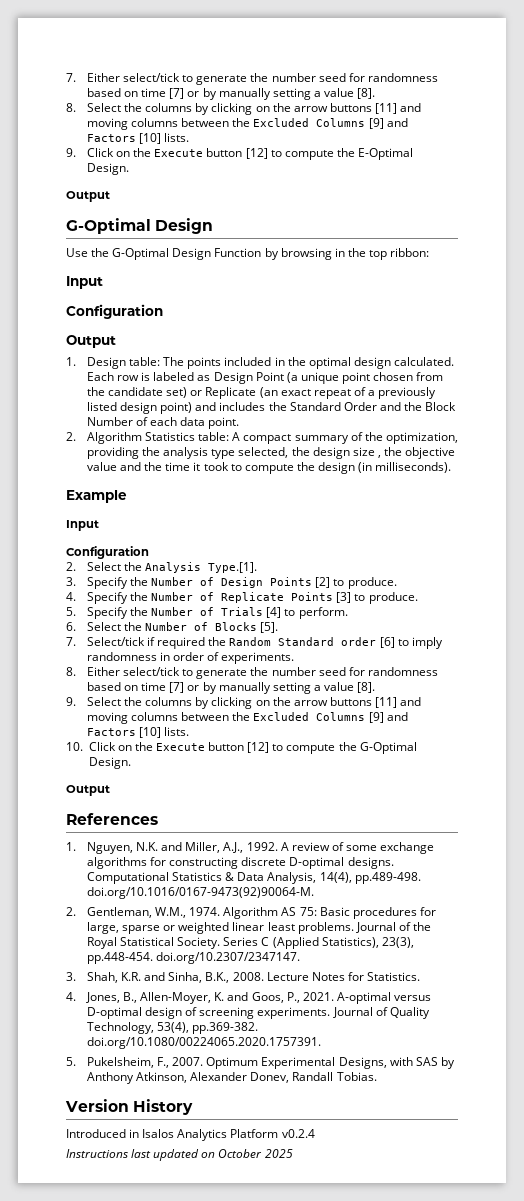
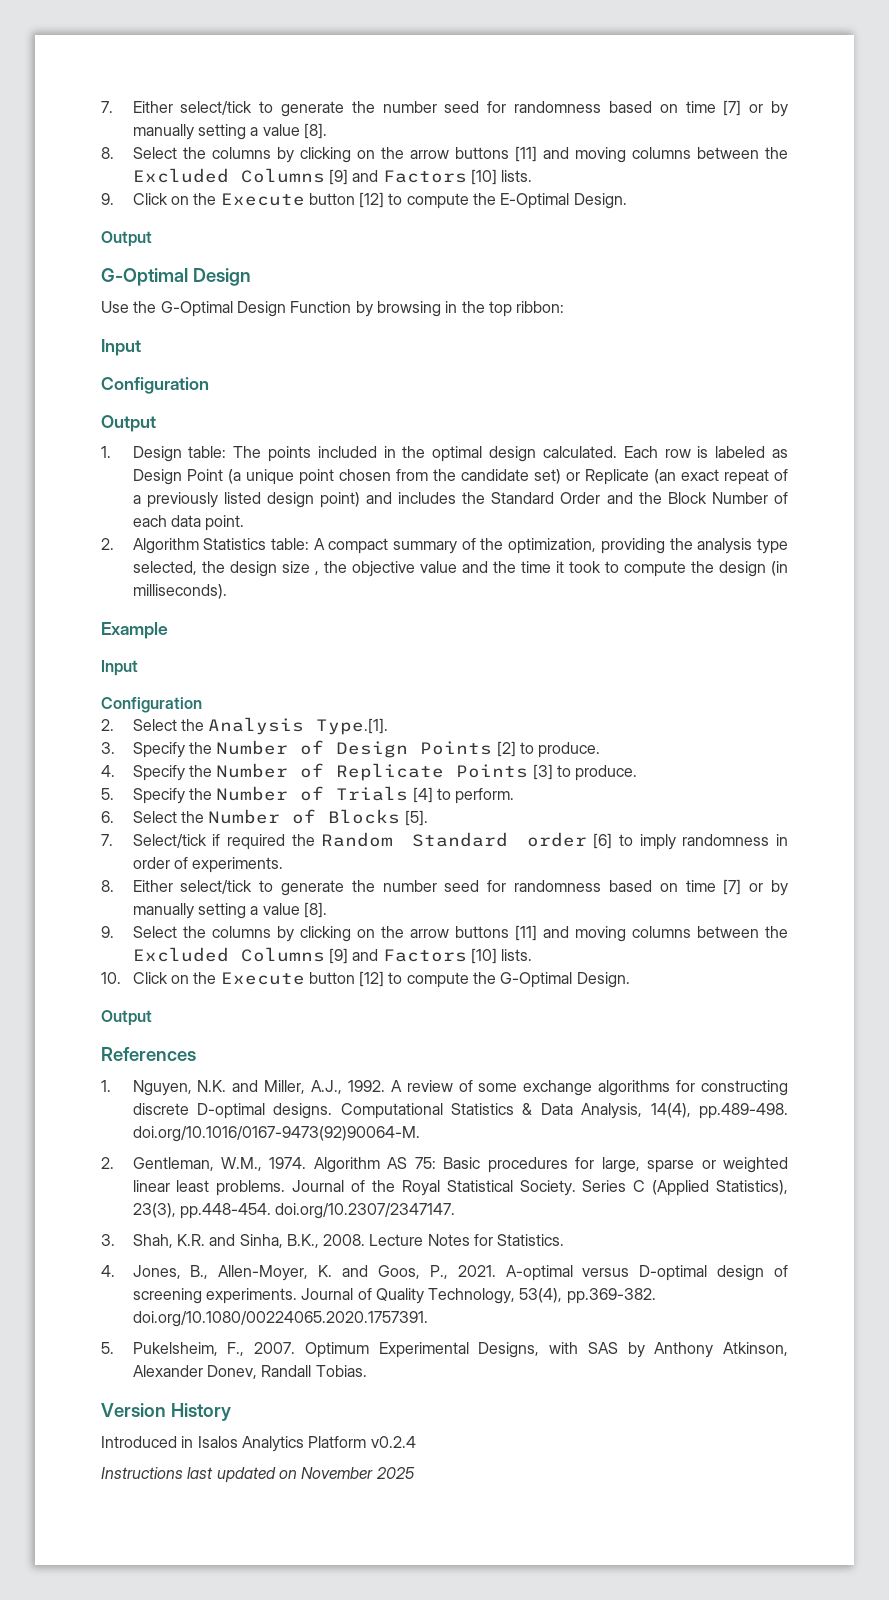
[218,1149,263,1158] October -> [301,1467,374,1479] November

